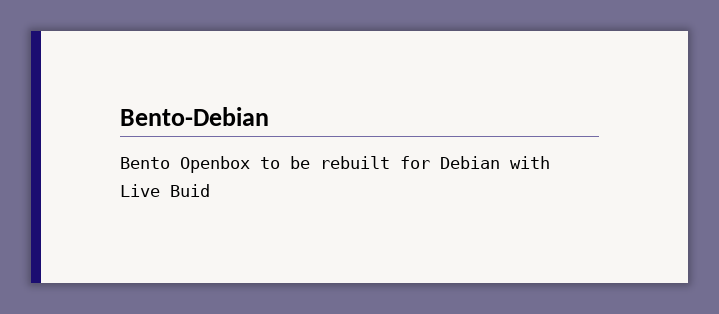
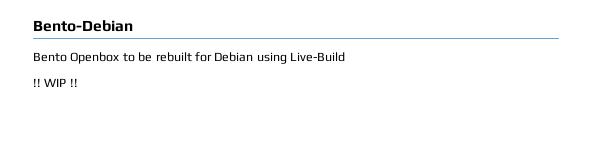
[510,156,550,169] [120,184,210,197] with Live Buid -> [256,52,345,64] [33,78,78,87] using Live-Build // !! WIP !!

